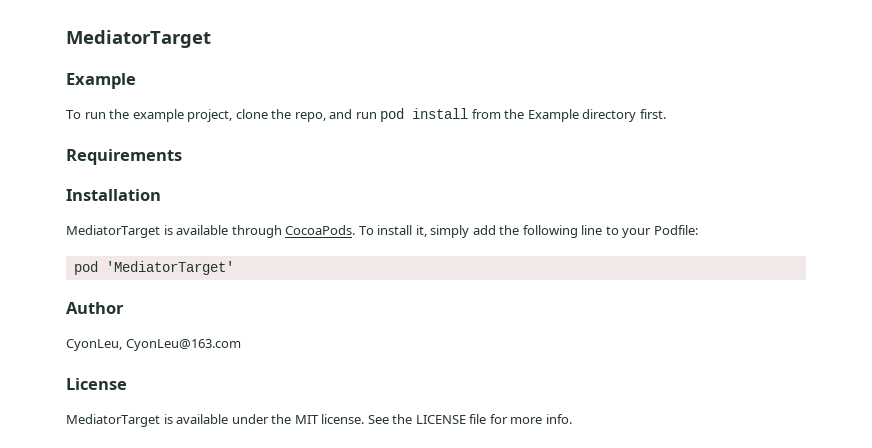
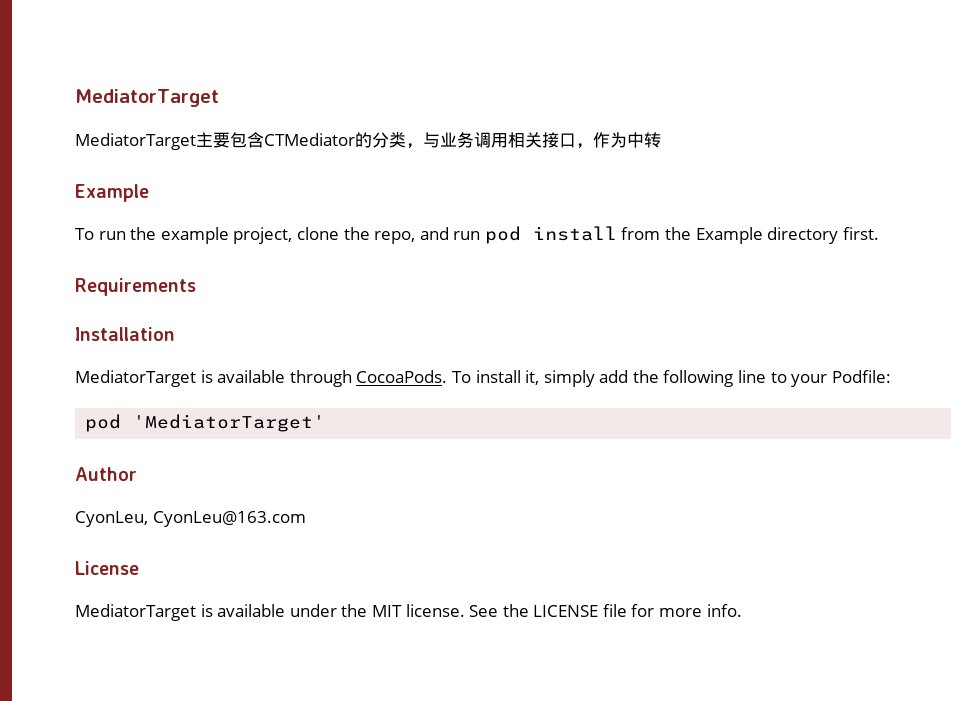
[66,30,211,48] MediatorTarget -> [75,89,219,107] [75,132,661,150] MediatorTarget // MediatorTarget主要包含CTMediator的分类，与业务调用相关接口，作为中转

